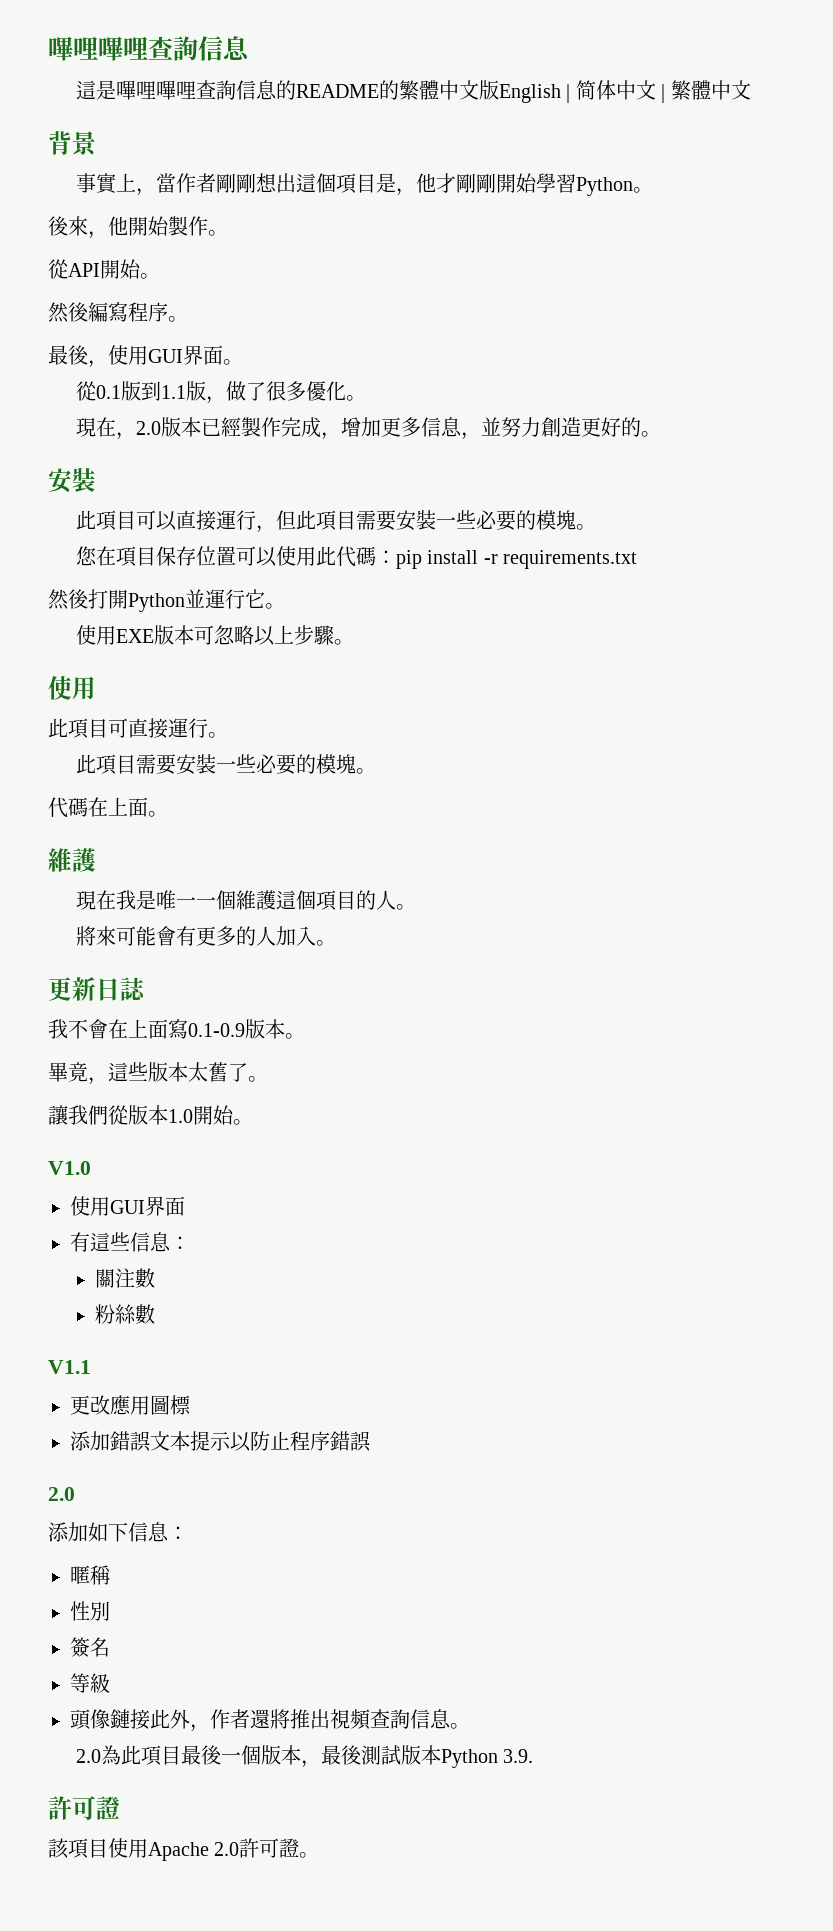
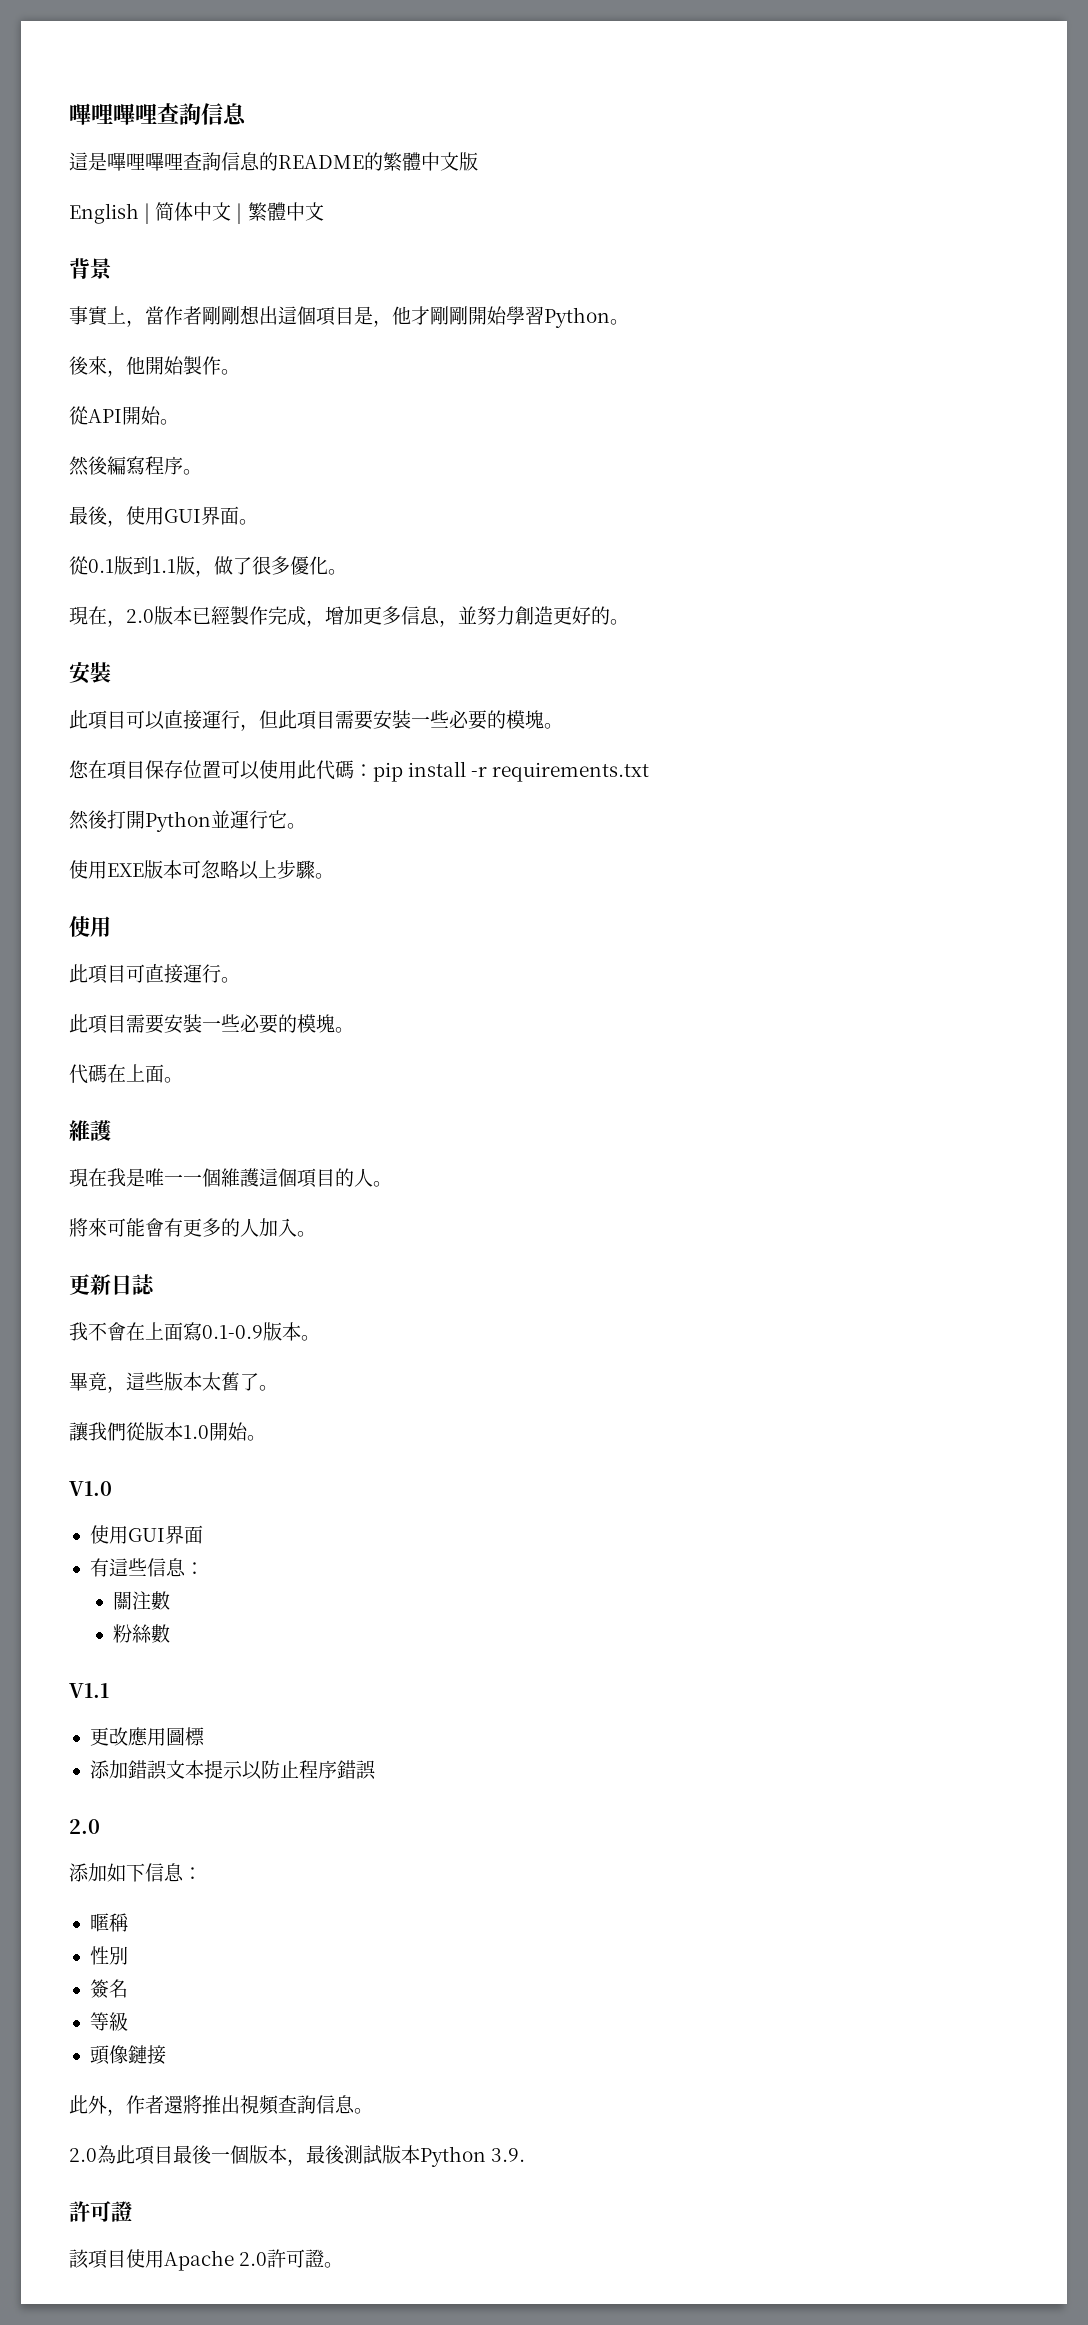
(500, 90) none -> (478, 161) //
(150, 1719) none -> (166, 2055) //

